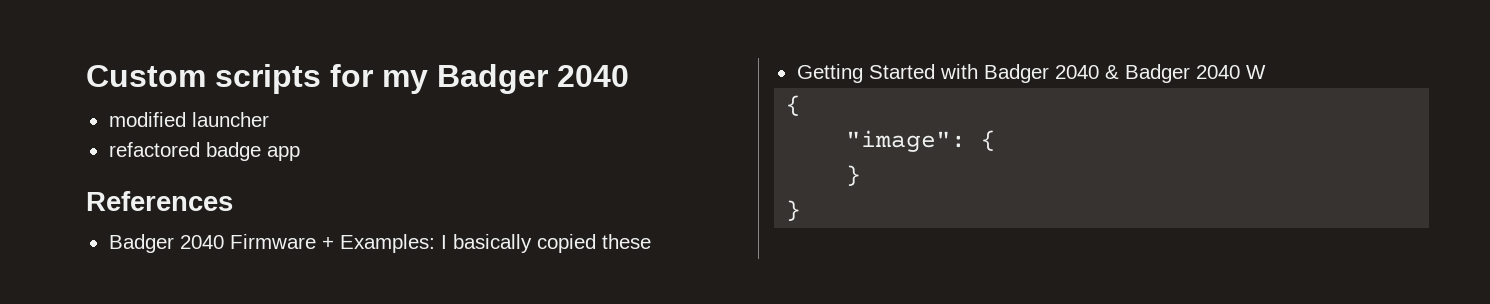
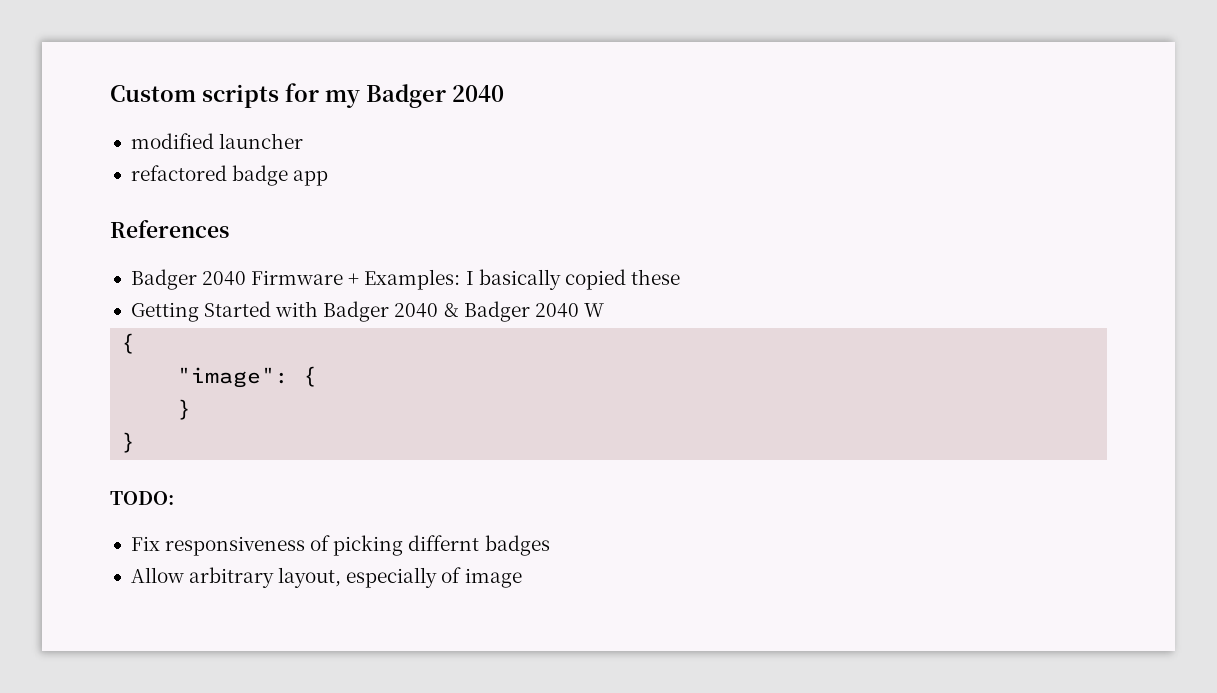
(802, 210) none -> [110,491,174,505] [130,535,550,556] [130,567,522,588] // TODO: // Fix responsiveness of picking differnt badges // Allow arbitrary layout, especially of image

